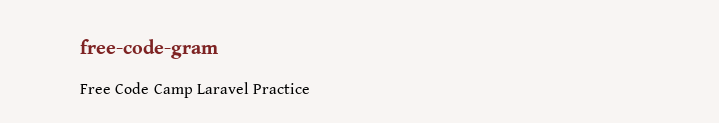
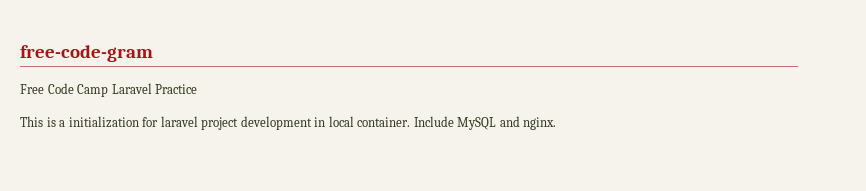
(311, 88) none -> [20,116,557,130] // This is a initialization for laravel project development in local container. Include MySQL and nginx.

